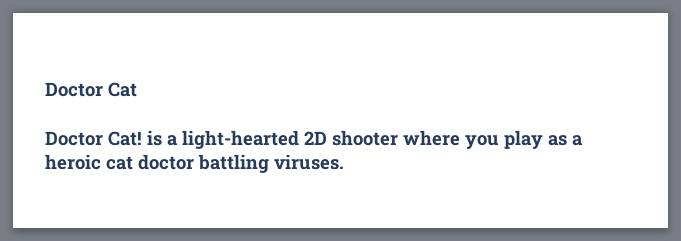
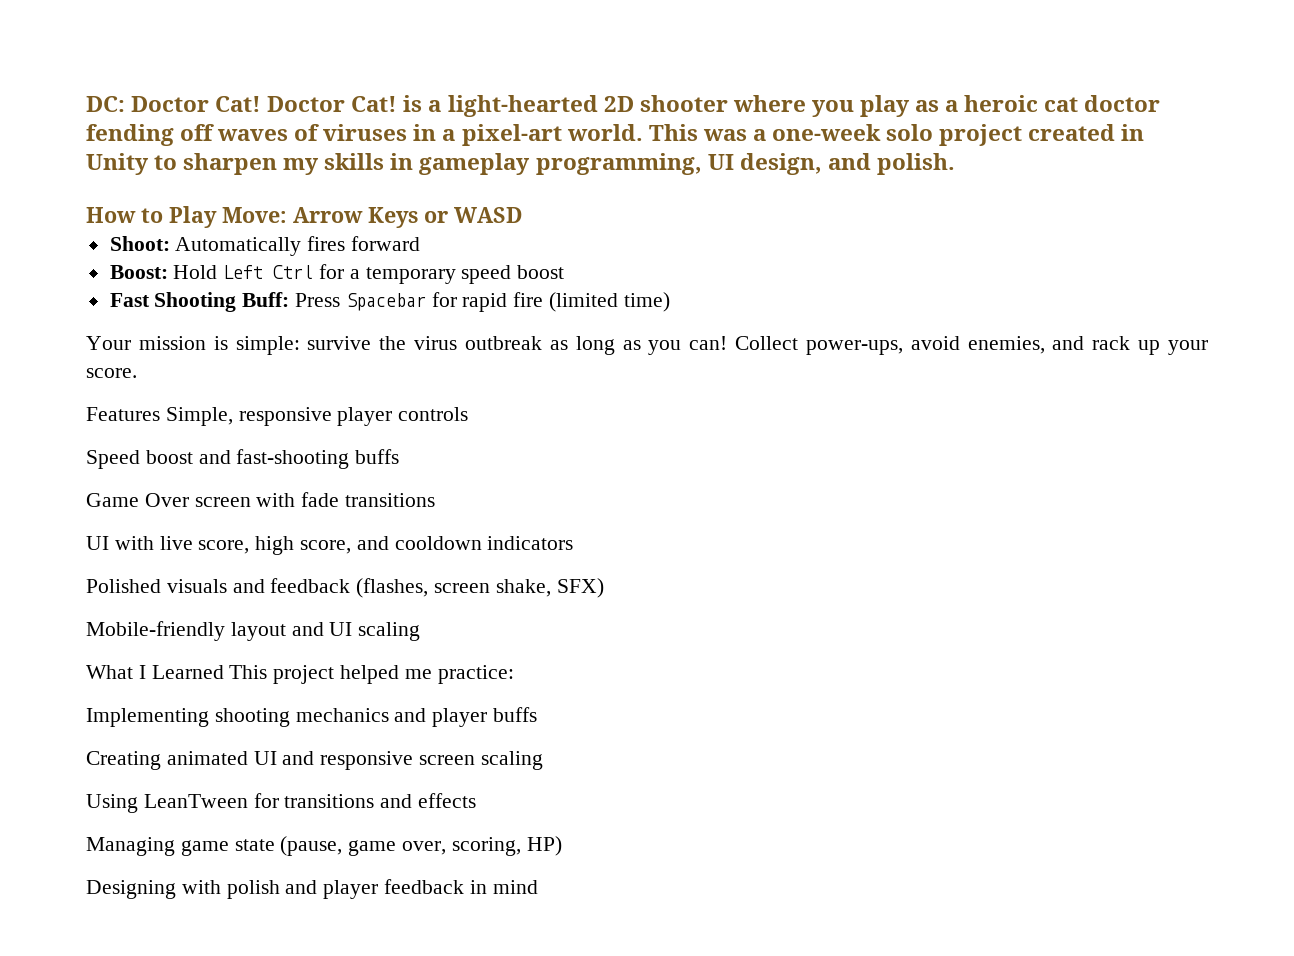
[45,82,137,97] Doctor Cat // -> [86,96,262,112] DC: Doctor Cat!
[198,154,344,173] battling viruses. -> [86,124,1145,146] [86,153,955,175] [86,206,522,228] [109,236,421,256] [109,264,565,284] [109,292,670,312] [86,336,1208,355] [86,368,137,378] [86,407,469,426] [86,449,400,469] [86,492,436,507] [86,536,574,555] [86,578,604,598] [86,621,421,641] [86,665,514,684] [86,707,538,727] [86,751,543,770] [86,793,477,813] [86,836,562,856] [86,879,538,899] fending off waves of viruses in a pixel-art world. This was a one-week solo project created in Unity to sharpen my skills in gameplay programming, UI design, and polish. // How to Play Move: Arrow Keys or WASD // Shoot: Automatically fires forward // Boost: Hold Left Ctrl for a temporary speed boost // Fast Shooting Buff: Press Spacebar for rapid fire (limited time) // Your mission is simple: survive the virus outbreak as long as you can! Collect power-ups, avoid enemies, and rack up your score. // Features Simple, responsive player controls // Speed boost and fast-shooting buffs // Game Over screen with fade transitions // UI with live score, high score, and cooldown indicators // Polished visuals and feedback (flashes, screen shake, SFX) // Mobile-friendly layout and UI scaling // What I Learned This project helped me practice: // Implementing shooting mechanics and player buffs // Creating animated UI and responsive screen scaling // Using LeanTween for transitions and effects // Managing game state (pause, game over, scoring, HP) // Designing with polish and player feedback in mind

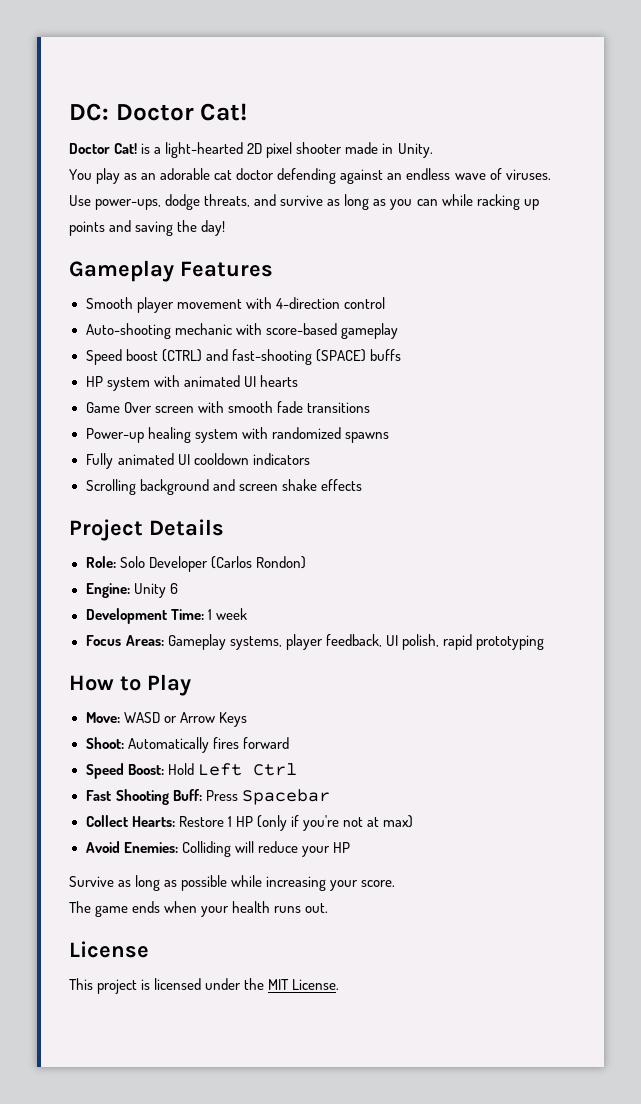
(262, 104) none -> (248, 112) //
[639,95,1161,117] [86,124,1145,146] [86,153,955,175] shooter where you play as a heroic cat doctor fending off waves of viruses in a pixel-art world. This was a one-week solo project created in Unity to sharpen my skills in gameplay programming, UI design, and polish. -> [266,142,433,158] [69,168,551,184] [69,194,539,210] [69,220,226,236] [69,260,273,282] [85,297,385,313] [85,323,398,339] [85,349,401,365] [85,375,298,391] [85,401,370,413] [85,427,389,443] [85,453,310,469] [85,479,362,495] [69,519,224,541] [85,556,306,572] [85,583,178,598] [85,608,247,624] [85,634,544,650] pixel shooter made in Unity. // You play as an adorable cat doctor defending against an endless wave of viruses. Use power-ups, dodge threats, and survive as long as you can while racking up points and saving the day! // Gameplay Features // Smooth player movement with 4-direction control // Auto-shooting mechanic with score-based gameplay // Speed boost (CTRL) and fast-shooting (SPACE) buffs // HP system with animated UI hearts // Game Over screen with smooth fade transitions // Power-up healing system with randomized spawns // Fully animated UI cooldown indicators // Scrolling background and screen shake effects // Project Details // Role: Solo Developer (Carlos Rondon) // Engine: Unity 6 // Development Time: 1 week // Focus Areas: Gameplay systems, player feedback, UI polish, rapid prototyping
[222,207,287,223] Move: -> [85,712,177,723] // Move: WASD or
[424,207,522,223] or WASD -> (247, 719) none
(421, 243) none -> [85,763,124,779] Speed
[319,264,565,284] for a temporary speed boost -> (297, 769) none
[431,292,670,312] [86,336,1208,355] [86,368,137,378] [86,407,469,426] [86,449,400,469] [86,492,436,507] [86,536,574,555] [86,578,604,598] [86,621,421,641] [86,665,514,684] [86,707,538,727] [86,751,543,770] [86,793,477,813] [86,836,562,856] [86,879,538,899] for rapid fire (limited time) // Your mission is simple: survive the virus outbreak as long as you can! Collect power-ups, avoid enemies, and rack up your score. // Features Simple, responsive player controls // Speed boost and fast-shooting buffs // Game Over screen with fade transitions // UI with live score, high score, and cooldown indicators // Polished visuals and feedback (flashes, screen shake, SFX) // Mobile-friendly layout and UI scaling // What I Learned This project helped me practice: // Implementing shooting mechanics and player buffs // Creating animated UI and responsive screen scaling // Using LeanTween for transitions and effects // Managing game state (pause, game over, scoring, HP) // Designing with polish and player feedback in mind -> [85,815,414,831] [85,841,350,857] [69,875,396,891] [69,901,329,917] [69,941,149,958] [69,978,340,994] // Collect Hearts: Restore 1 HP (only if you're not at max) // Avoid Enemies: Colliding will reduce your HP // Survive as long as possible while increasing your score. // The game ends when your health runs out. // License // This project is licensed under the MIT License.

